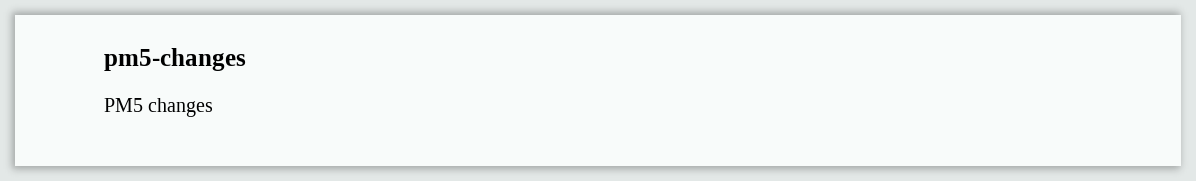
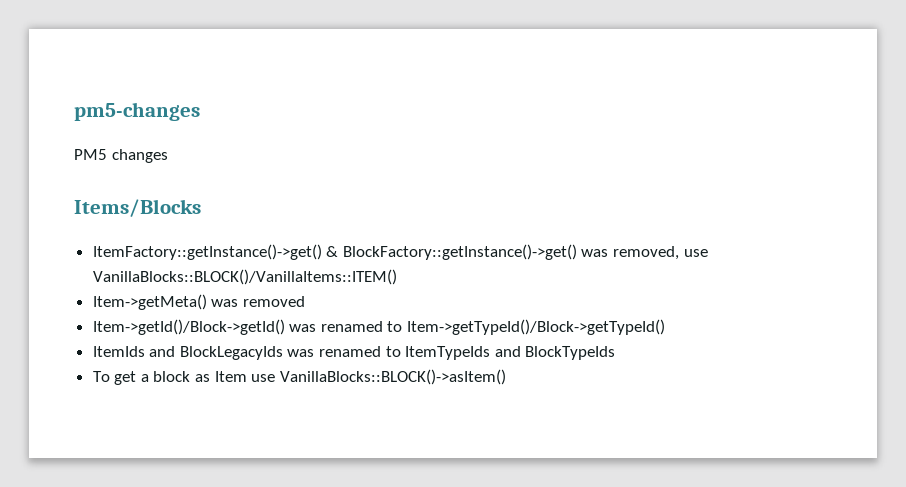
(214, 107) none -> [74,199,201,217] [92,244,708,260] [92,269,397,285] [92,294,305,310] [92,319,666,335] [92,346,616,360] [92,369,506,385] // Items/Blocks // ItemFactory::getInstance()->get() & BlockFactory::getInstance()->get() was removed, use VanillaBlocks::BLOCK()/VanillaItems::ITEM() // Item->getMeta() was removed // Item->getId()/Block->getId() was renamed to Item->getTypeId()/Block->getTypeId() // ItemIds and BlockLegacyIds was renamed to ItemTypeIds and BlockTypeIds // To get a block as Item use VanillaBlocks::BLOCK()->asItem()

